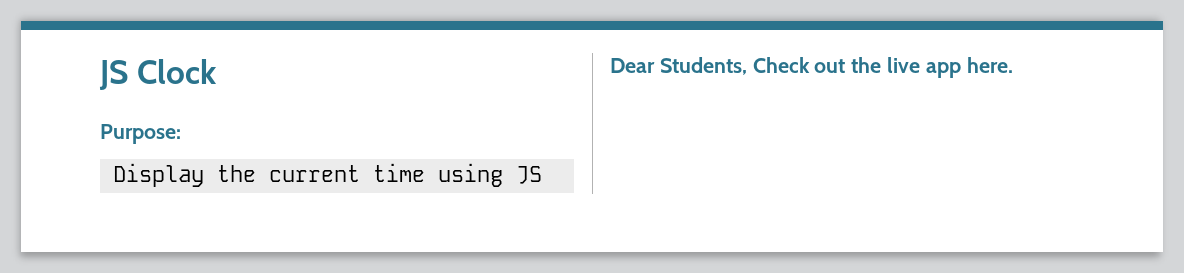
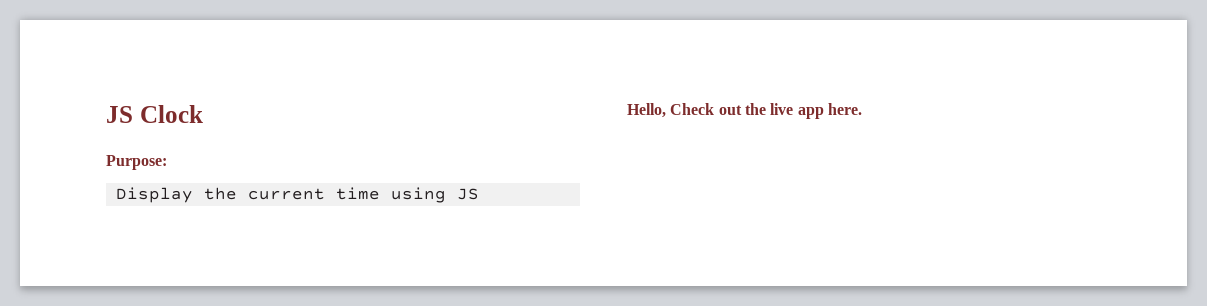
[610,57,747,75] Dear Students, -> [627,103,666,118] Hello,

